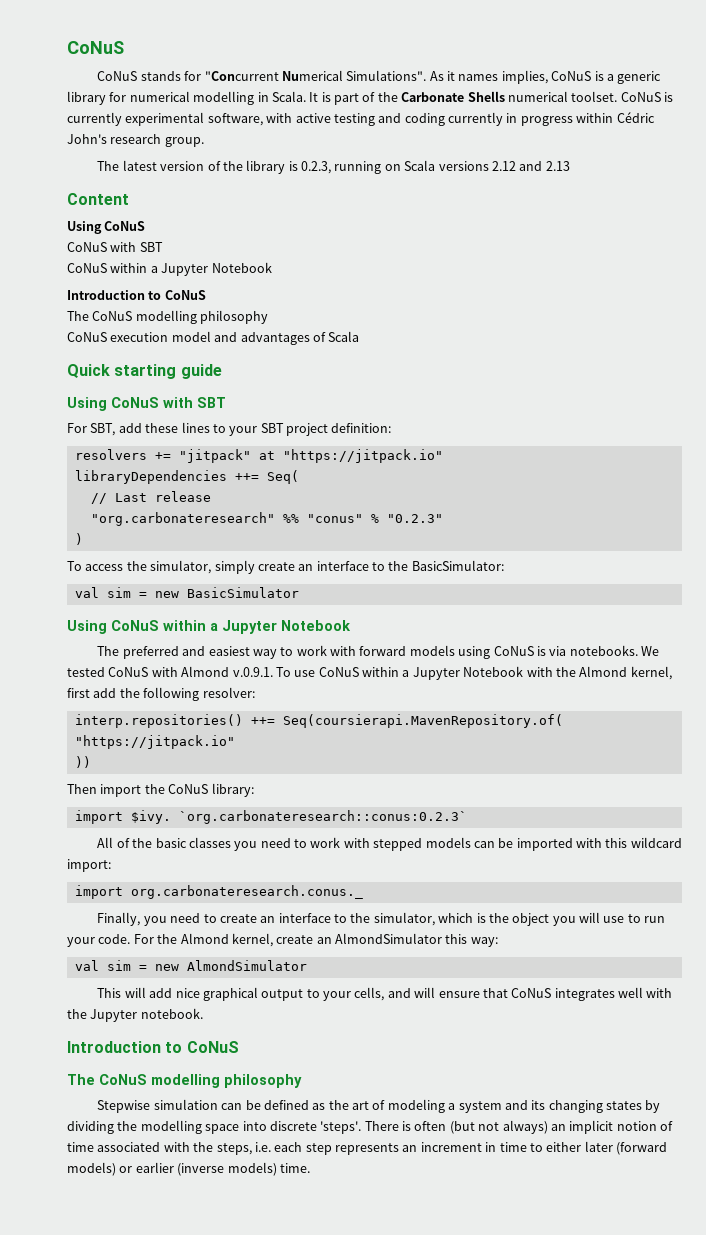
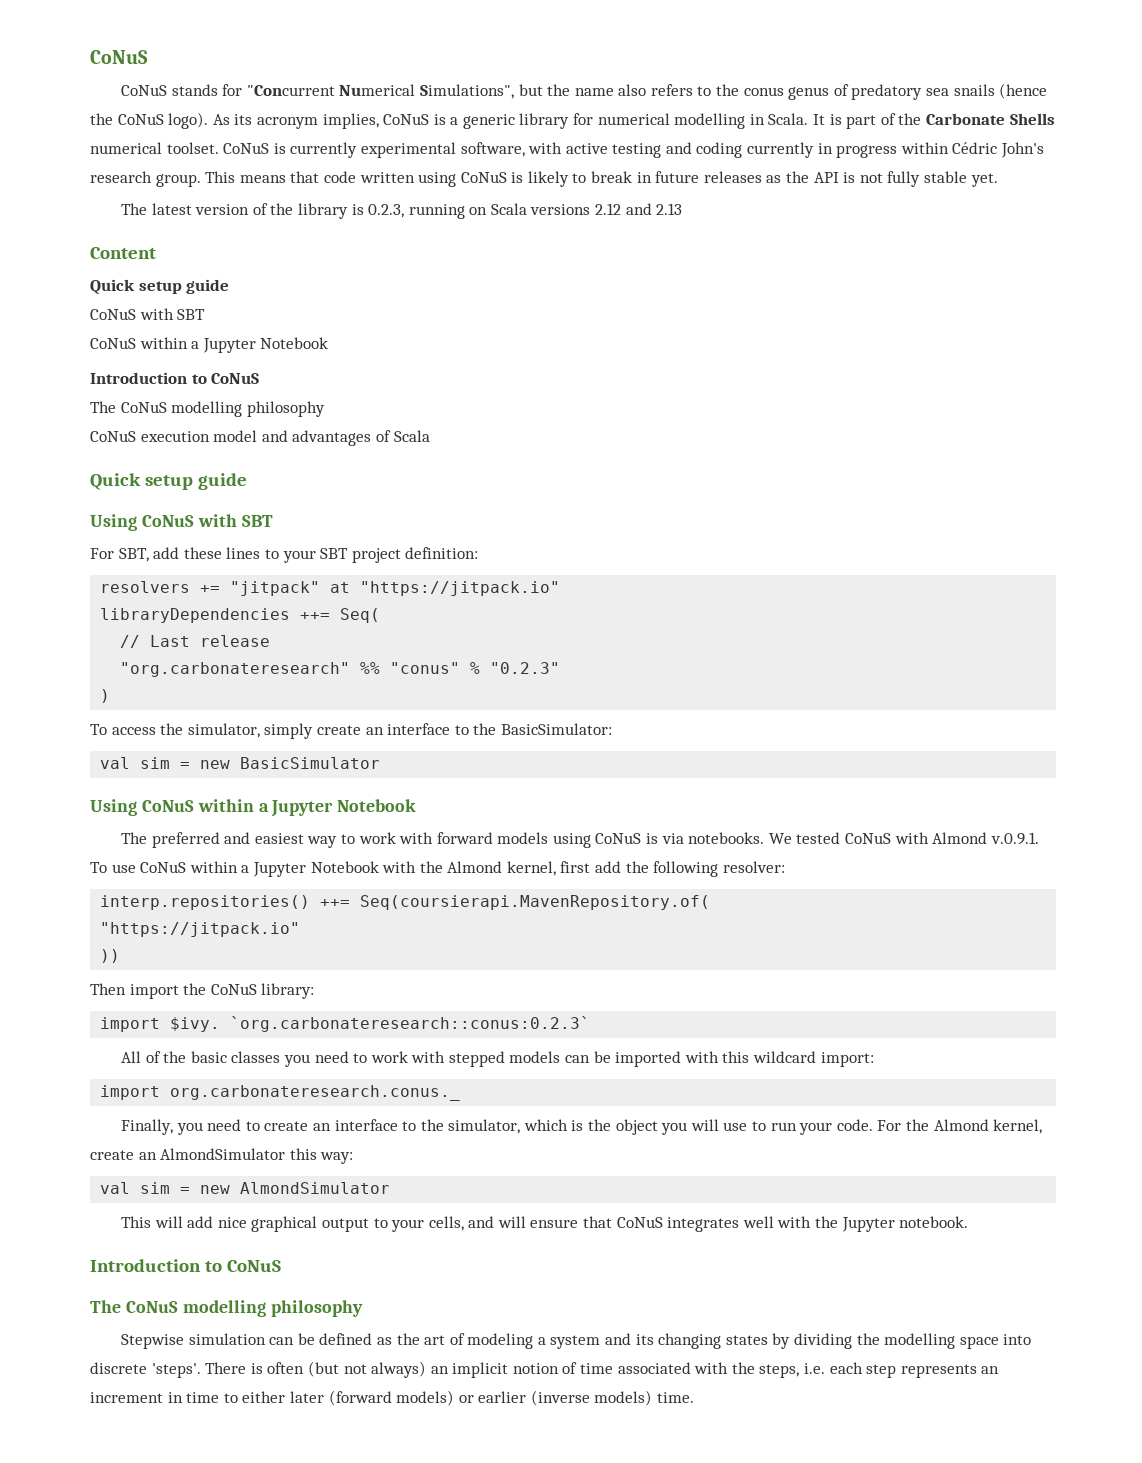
[346,70,499,81] Simulations". As it names -> [419,83,1048,100] [90,112,318,129] Simulations", but the name also refers to the conus genus of predatory sea snails (hence the CoNuS logo). As its acronym
(204, 142) none -> [205,171,998,187] This means that code written using CoNuS is likely to break in future releases as the API is not fully stable yet.
[67,221,146,234] Using CoNuS -> [90,279,230,295] Quick setup guide
[114,364,177,379] starting -> [144,475,193,490] setup

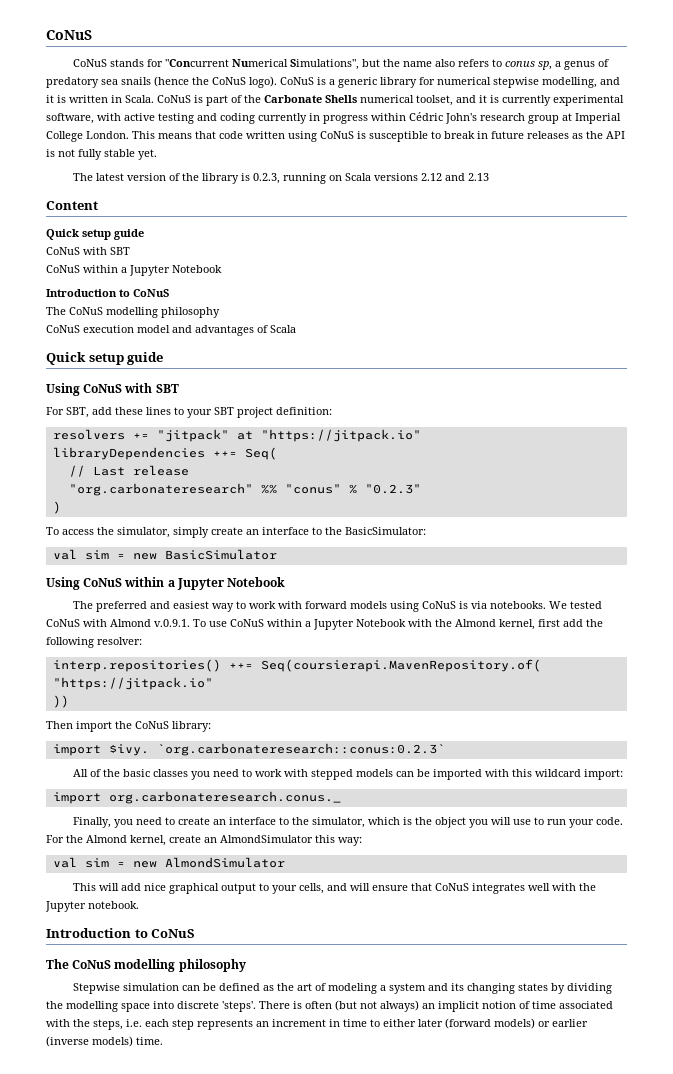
[716,84,784,96] the conus -> [504,61,561,70] conus sp, a
[212,113,379,129] As its acronym implies, -> (277, 82) none
[674,113,746,129] modelling -> [493,77,620,88] [46,95,108,103] stepwise modelling, and it is written
[813,114,826,125] It -> [157,95,191,103] CoNuS
[166,142,270,154] toolset. CoNuS -> [416,95,487,106] toolset, and it
[155,174,201,187] group. -> [528,113,621,124] [46,131,129,142] group at Imperial College London.
[527,171,569,187] likely -> [369,131,428,142] susceptible

